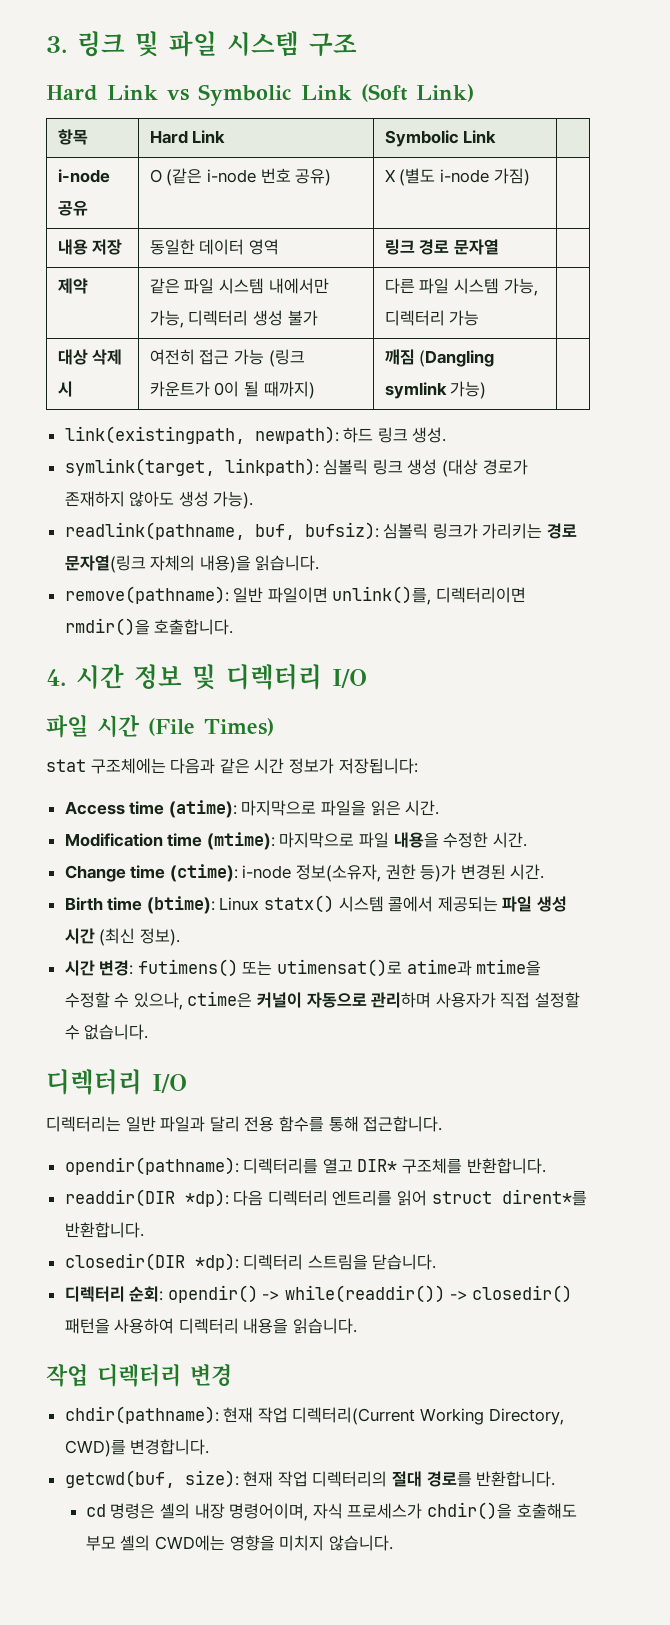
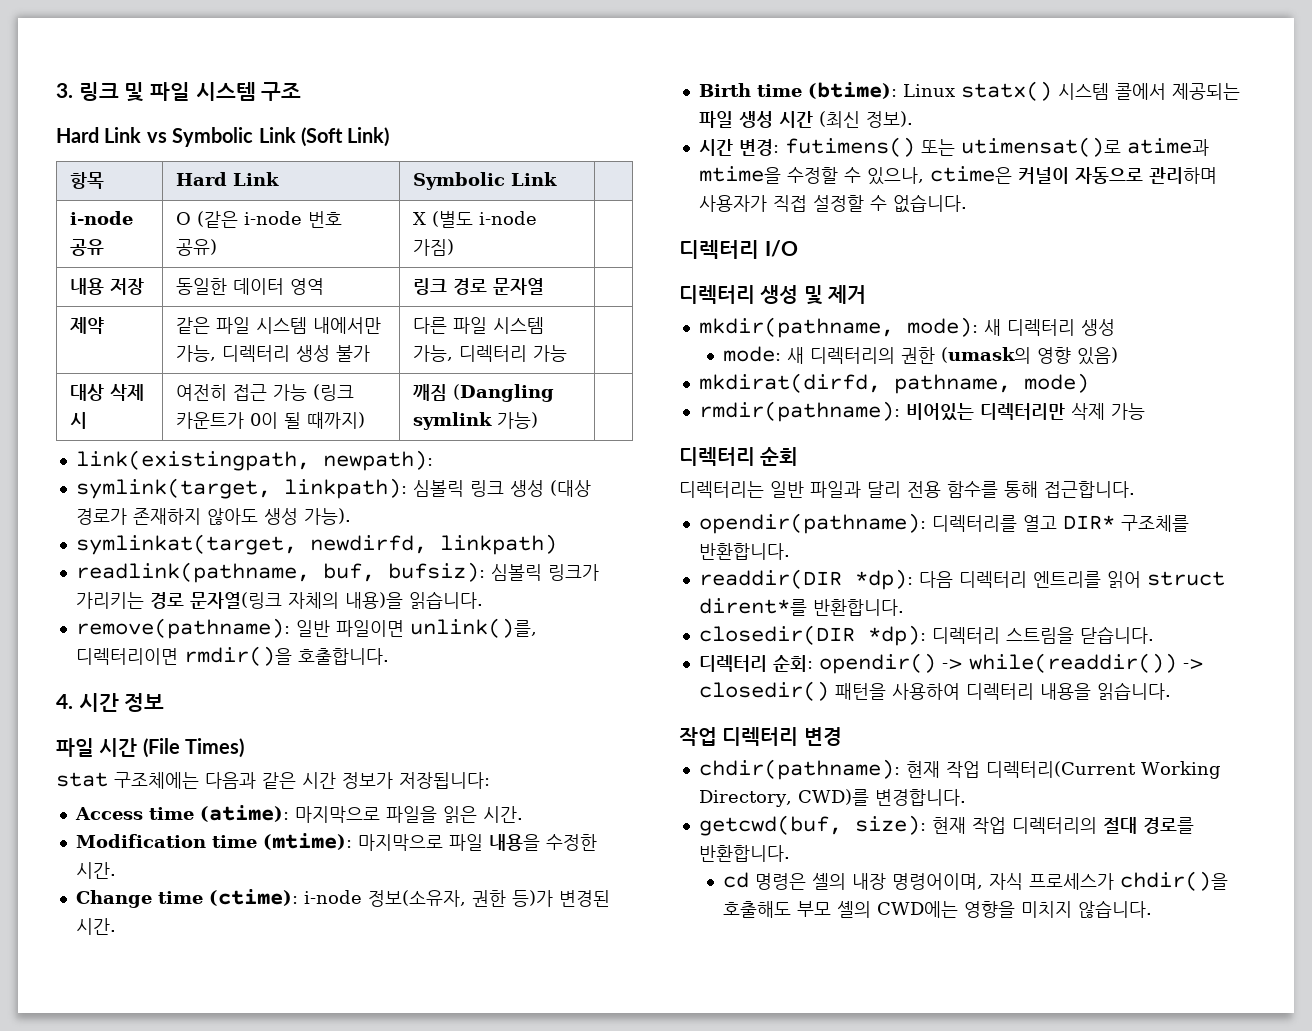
[343,427,447,443] 하드 링크 생성. -> (433, 460) none
(254, 500) none -> [75,534,557,555] // symlinkat(target, newdirfd, linkpath)
[192,664,367,690] 및 디렉터리 I/O -> (165, 702) none
(187, 1083) none -> [679,285,867,305] [698,317,1115,338] [723,346,1119,365] [698,373,1089,394] [698,401,1145,422] [679,447,799,466] // 디렉터리 생성 및 제거 // mkdir(pathname, mode): 새 디렉터리 생성 // mode: 새 디렉터리의 권한 (umask의 영향 있음) // mkdirat(dirfd, pathname, mode) // rmdir(pathname): 비어있는 디렉터리만 삭제 가능 // 디렉터리 순회

